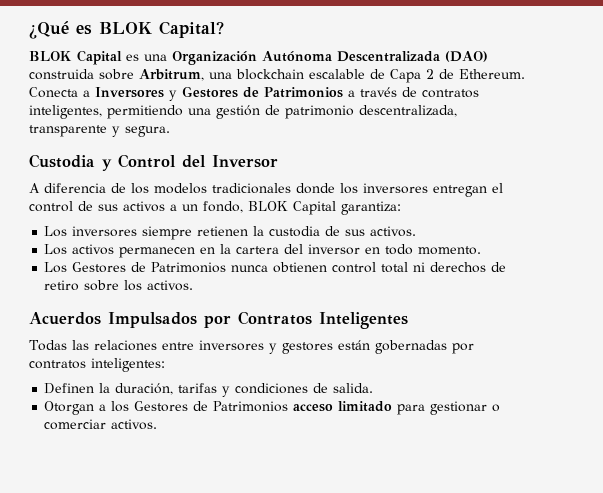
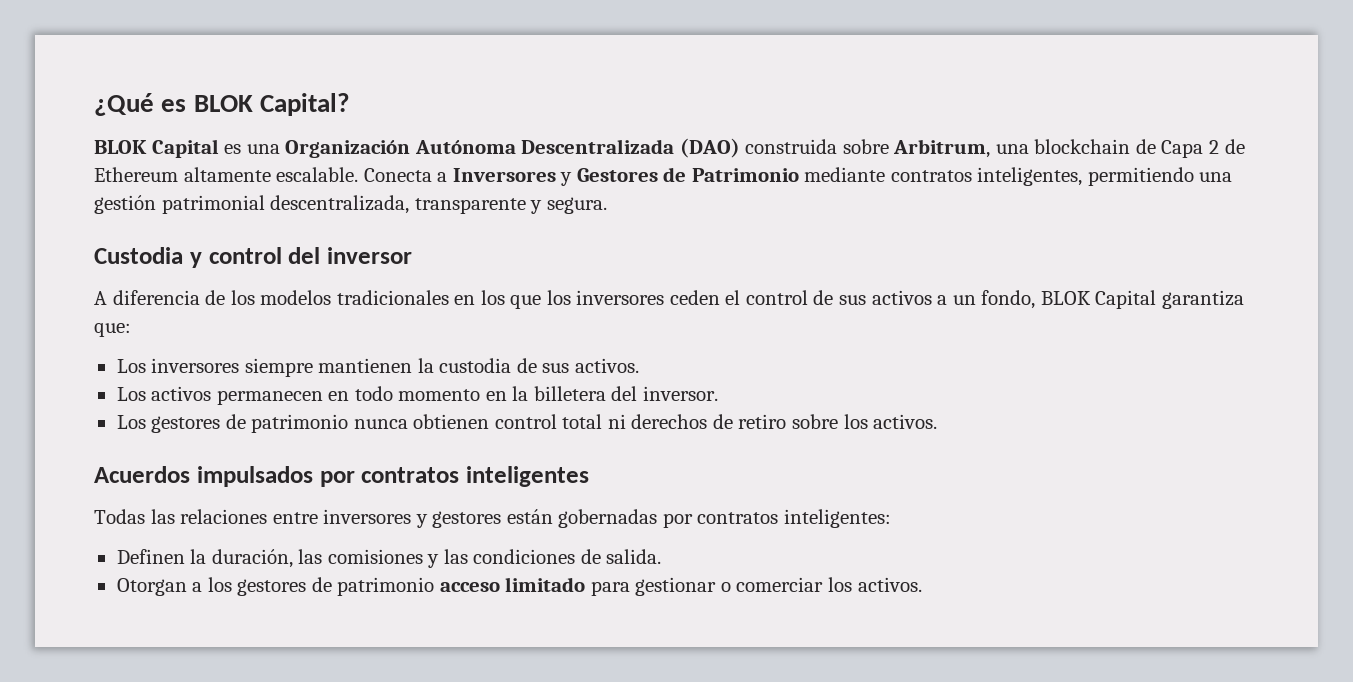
[309,69,365,79] escalable -> (1131, 146) none
[459,69,525,79] Ethereum. -> [94,167,359,182] Ethereum altamente escalable.
[264,87,417,98] Patrimonios a través de -> [691,167,886,182] Patrimonio mediante
[265,105,354,119] de patrimonio -> [161,195,265,214] patrimonial
[118,154,278,168] Control del Inversor -> [208,247,412,264] control del inversor
[296,183,335,194] donde -> [454,290,542,309] en los que
[433,185,487,197] entregan -> [669,290,720,305] ceden
[341,201,401,215] garantiza: -> [1161,290,1244,309] [94,323,131,337] garantiza que:
[197,226,249,236] retienen -> [318,358,413,373] mantienen
[220,244,482,255] [44,262,227,273] la cartera del inversor en todo momento. // Los Gestores de Patrimonios -> [354,386,718,401] [116,414,349,433] todo momento en la billetera del inversor. // Los gestores de patrimonio
[108,311,408,329] Impulsados por Contratos Inteligentes -> [196,466,589,487] impulsados por contratos inteligentes
[178,383,231,397] tarifas y -> [298,549,468,568] las comisiones y las
[134,401,289,412] Gestores de Patrimonios -> [237,577,435,596] gestores de patrimonio
(107, 424) none -> [827,577,852,592] los

